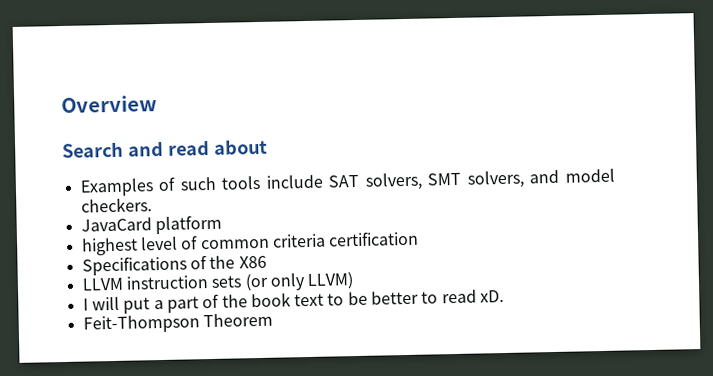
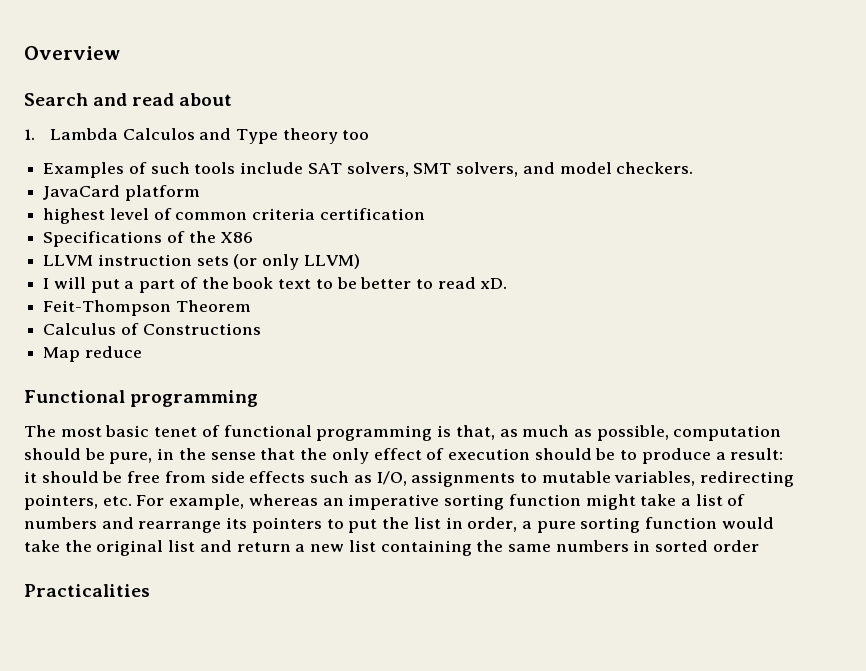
(268, 146) none -> [24,128,370,144] // 1. Lambda Calculos and Type theory too
(273, 320) none -> [43,323,261,335] [43,346,142,362] [24,390,259,407] [24,425,782,441] [24,448,784,464] [24,471,795,487] [24,494,746,510] [24,517,774,533] [24,540,759,556] [24,584,150,597] // Calculus of Constructions // Map reduce // Functional programming // The most basic tenet of functional programming is that, as much as possible, computation should be pure, in the sense that the only effect of execution should be to produce a result: it should be free from side effects such as I/O, assignments to mutable variables, redirecting pointers, etc. For example, whereas an imperative sorting function might take a list of numbers and rearrange its pointers to put the list in order, a pure sorting function would take the original list and return a new list containing the same numbers in sorted order // Practicalities

